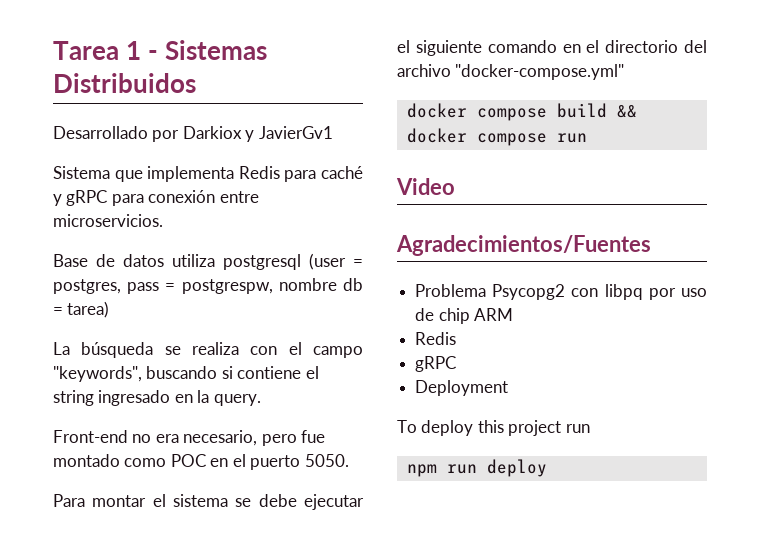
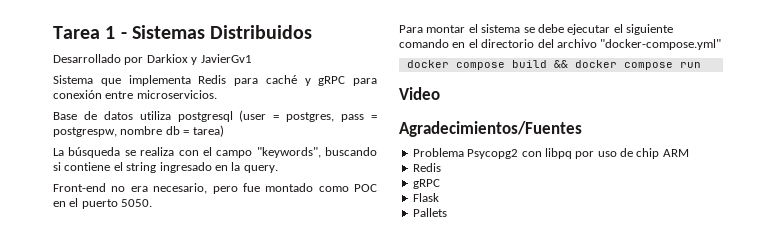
[415,380,509,396] [397,420,590,436] [406,459,547,477] Deployment // To deploy this project run // npm run deploy -> [412,193,439,202] [412,208,447,217] Flask // Pallets

